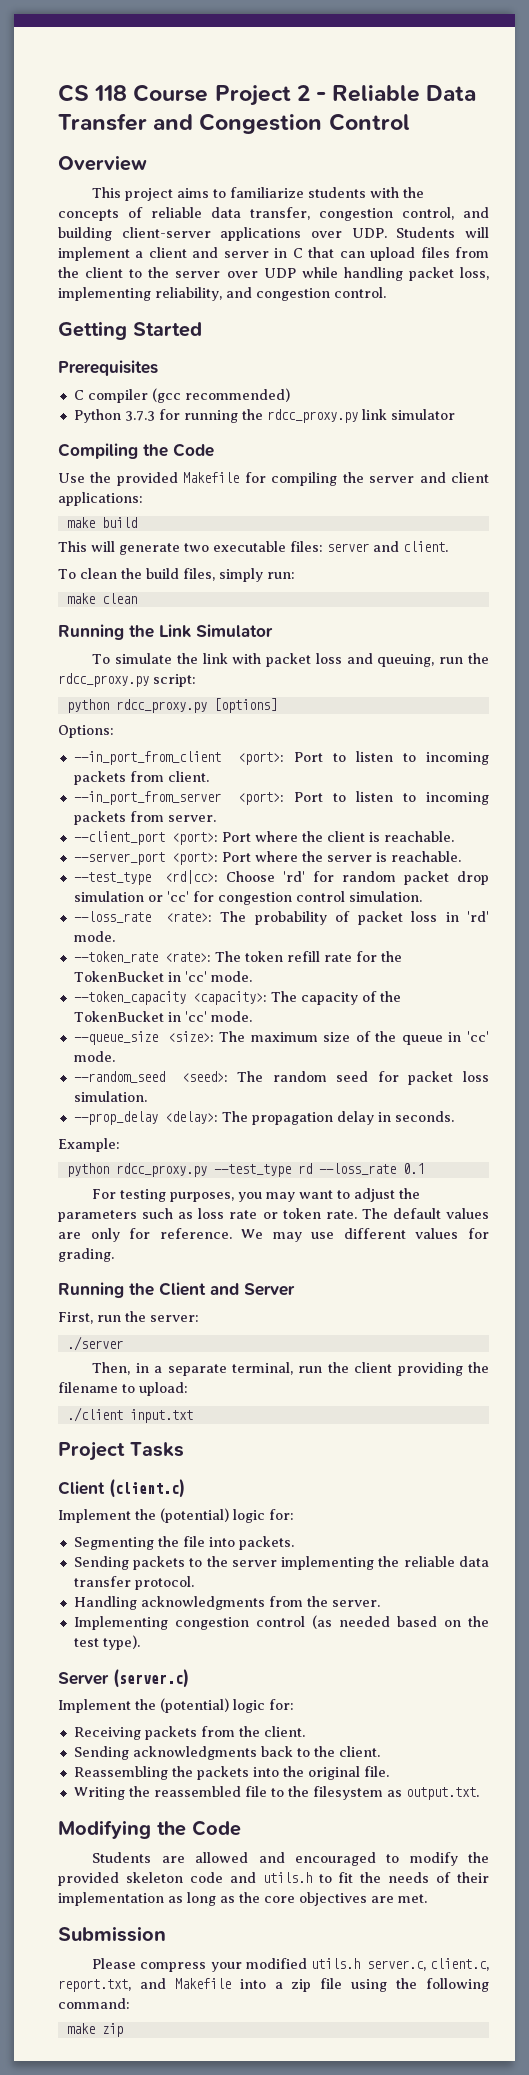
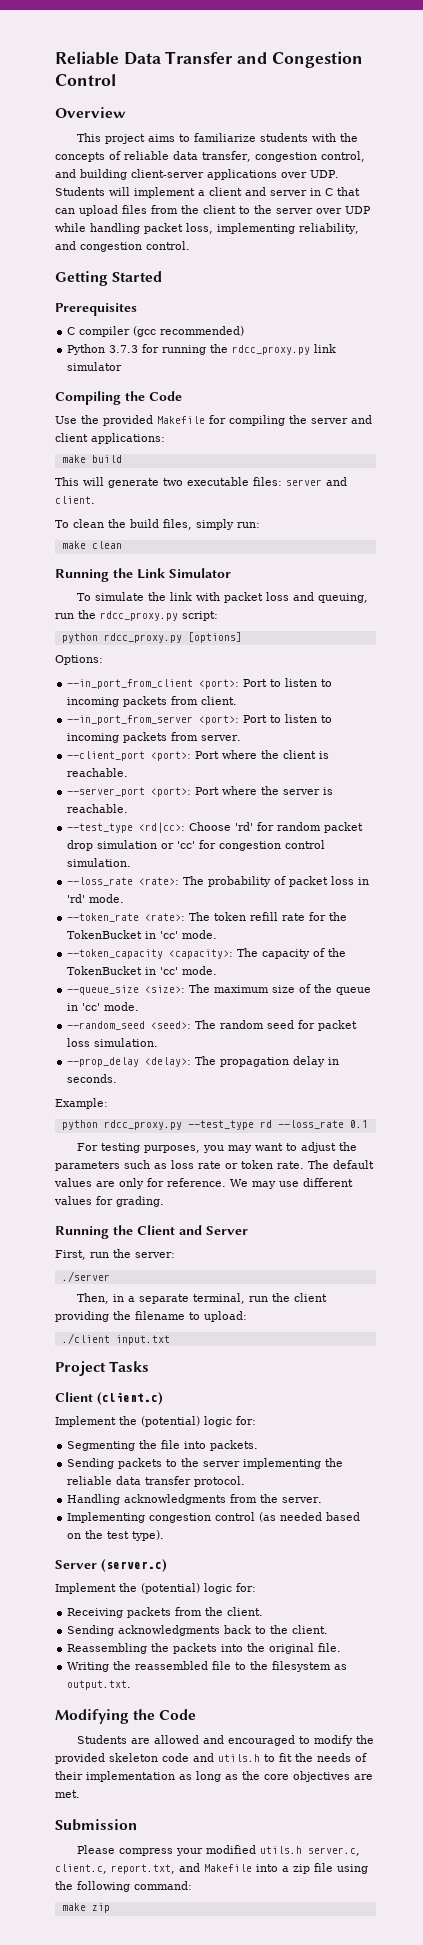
[58,84,327,106] CS 118 Course Project 2 - -> (55, 58) none

